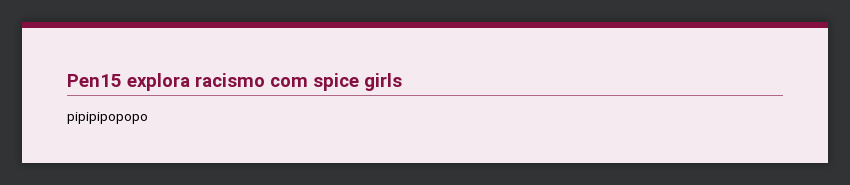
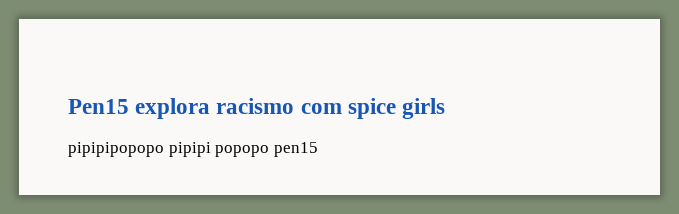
(148, 118) none -> [168,142,318,157] pipipi popopo pen15

